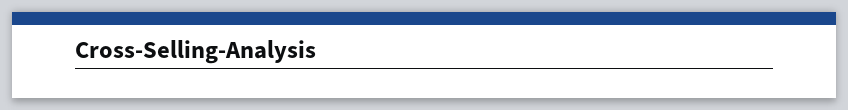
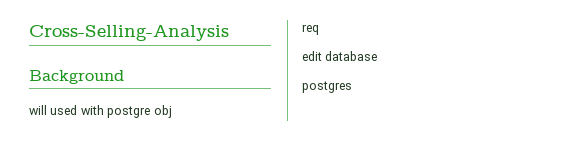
(316, 52) none -> [29,70,124,84] [29,105,172,118] [302,24,319,35] [302,51,378,61] [302,81,352,93] // Background // will used with postgre obj // req // edit database // postgres

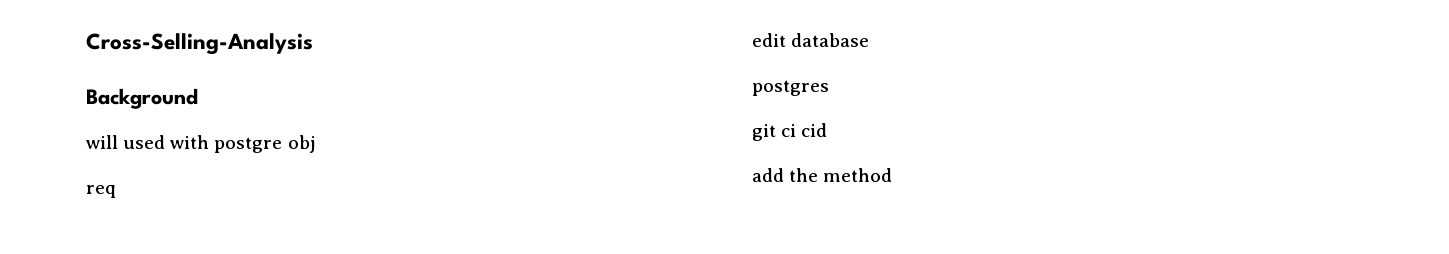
(352, 87) none -> [752,123,828,141] [752,168,893,182] // git ci cid // add the method

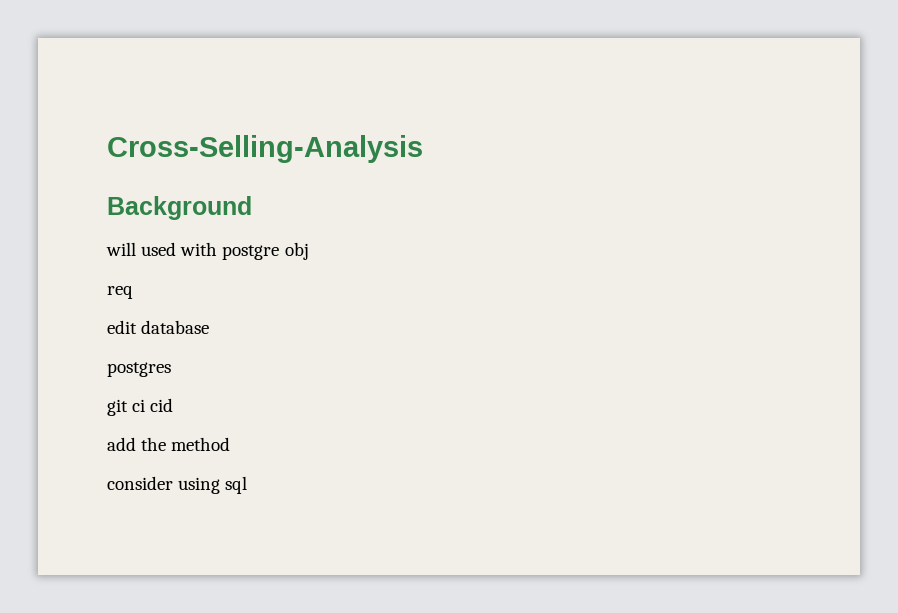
(893, 175) none -> [107,476,248,494] // consider using sql

